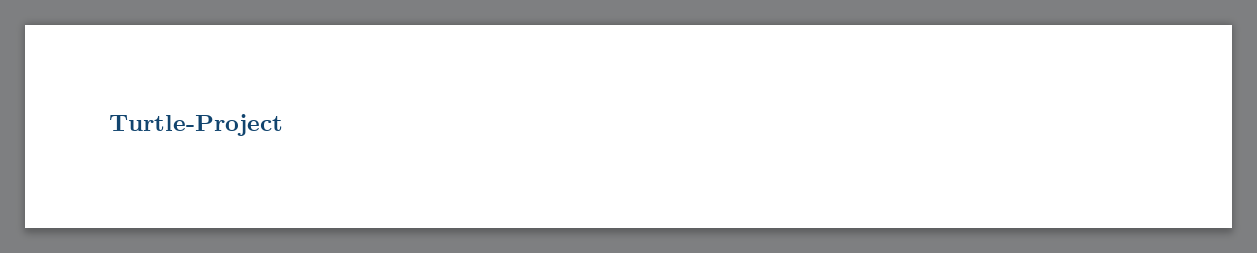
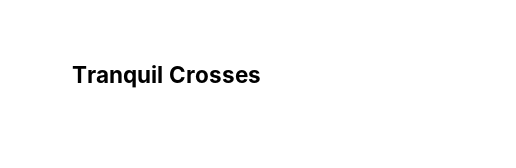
[109,114,283,136] Turtle-Project -> [72,65,262,88] Tranquil Crosses

